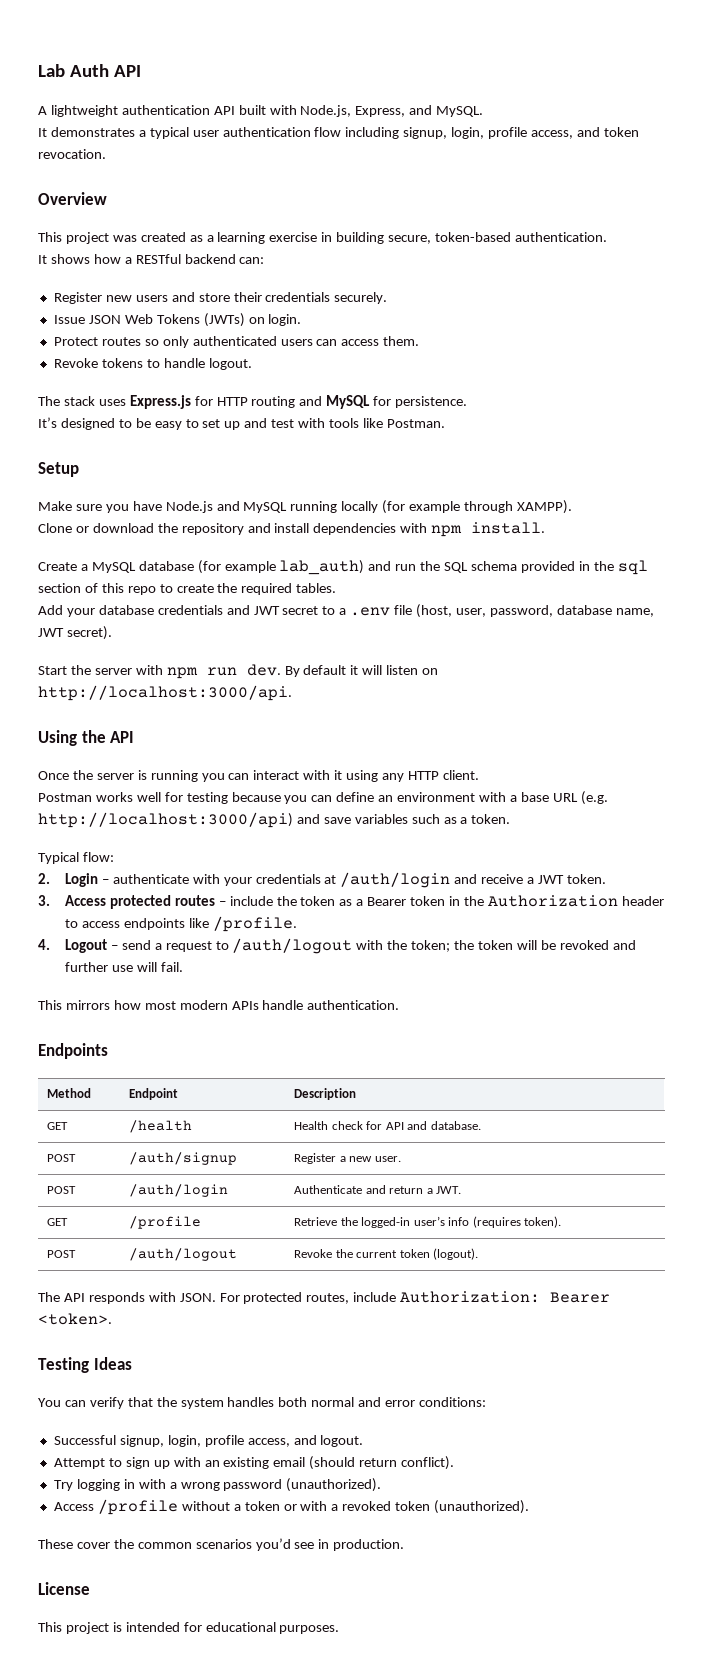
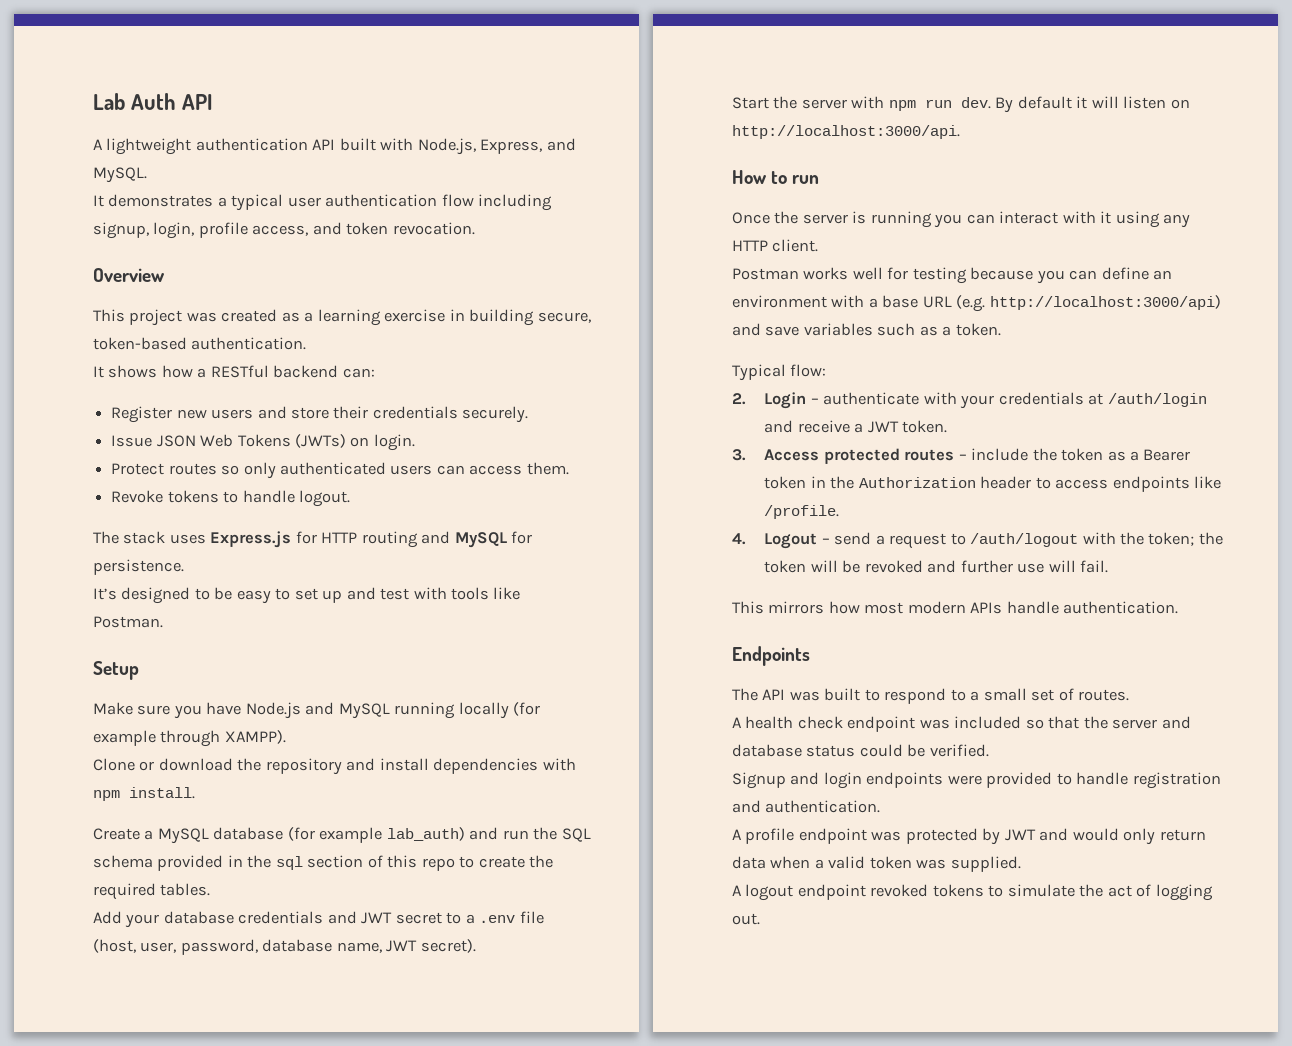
[38,730,135,746] Using the API -> [732,170,820,184] How to run
[47,1088,92,1098] [129,1088,179,1100] [294,1088,357,1100] [47,1122,69,1130] [129,1120,193,1133] [294,1121,481,1130] [47,1154,77,1162] [129,1152,238,1165] [294,1153,401,1164] [47,1186,77,1194] [129,1184,229,1197] [294,1185,462,1194] [47,1218,69,1226] [129,1216,202,1229] [294,1216,562,1228] [47,1250,77,1258] [129,1248,238,1261] [294,1248,479,1260] [38,1291,611,1304] [38,1313,112,1325] [38,1357,132,1373] [38,1397,487,1409] [53,1435,364,1447] [53,1456,455,1470] [53,1478,382,1492] [53,1499,530,1515] [38,1538,405,1551] [38,1582,90,1595] [38,1622,340,1634] // Method | Endpoint | Description // GET | /health | Health check for API and database. // POST | /auth/signup | Register a new user. // POST | /auth/login | Authenticate and return a JWT. // GET | /profile | Retrieve the logged-in user’s info (requires token). // POST | /auth/logout | Revoke the current token (logout). // The API responds with JSON. For protected routes, include Authorization: Bearer <token>. // Testing Ideas // You can verify that the system handles both normal and error conditions: // Successful signup, login, profile access, and logout. // Attempt to sign up with an existing email (should return conflict). // Try logging in with a wrong password (unauthorized). // Access /profile without a token or with a revoked token (unauthorized). // These cover the common scenarios you’d see in production. // License // This project is intended for educational purposes. -> [732,688,1130,704] [732,716,1191,732] [732,744,989,757] [732,772,1221,789] [732,800,881,813] [732,828,1206,845] [732,856,1021,872] [732,884,1213,901] [732,913,760,925] // The API was built to respond to a small set of routes. // A health check endpoint was included so that the server and database status could be verified. // Signup and login endpoints were provided to handle registration and authentication. // A profile endpoint was protected by JWT and would only return data when a valid token was supplied. // A logout endpoint revoked tokens to simulate the act of logging out.

